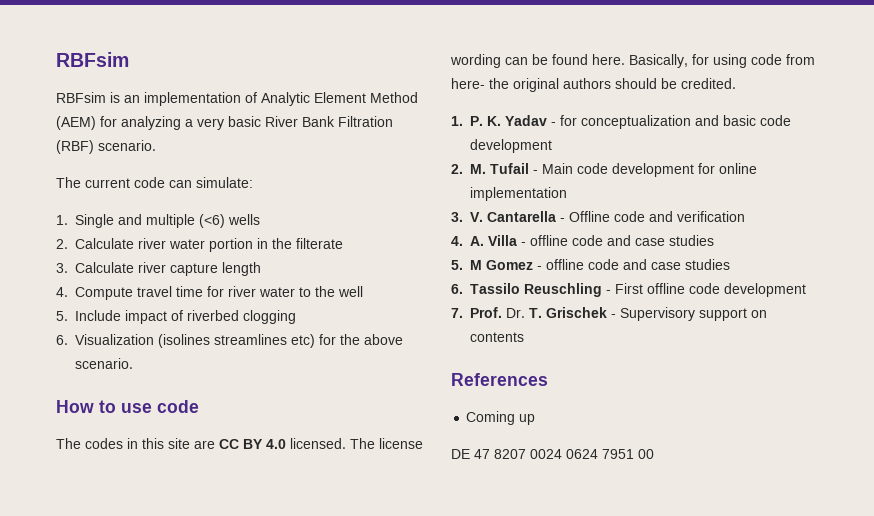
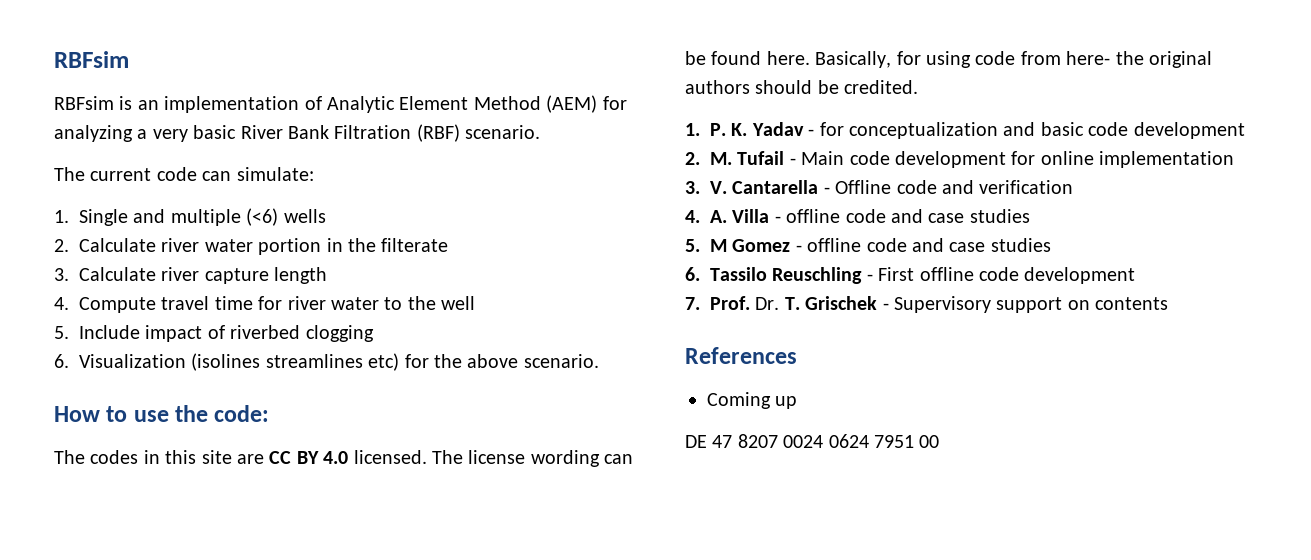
[157,400,199,413] code -> [175,405,270,422] the code:

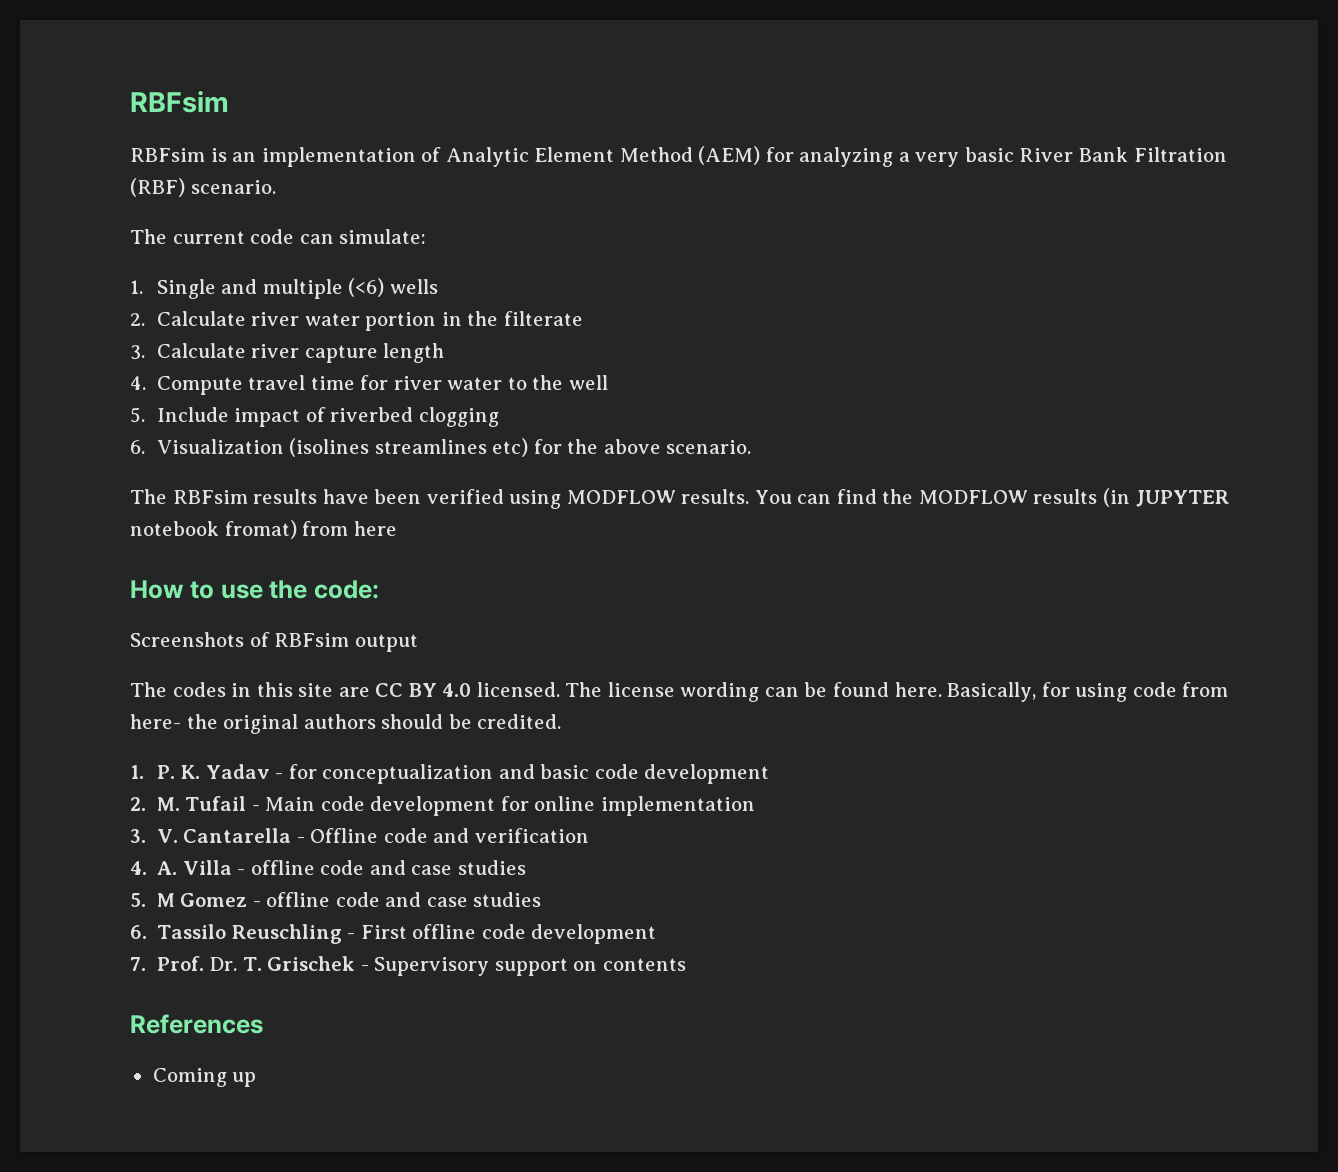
(599, 361) none -> [130,488,1229,509] [130,520,397,539] // The RBFsim results have been verified using MODFLOW results. You can find the MODFLOW results (in JUPYTER notebook fromat) from here
(270, 413) none -> [130,632,418,652] // Screenshots of RBFsim output
[685,434,940,448] // DE 47 8207 0024 0624 7951 00 -> (257, 1079) none

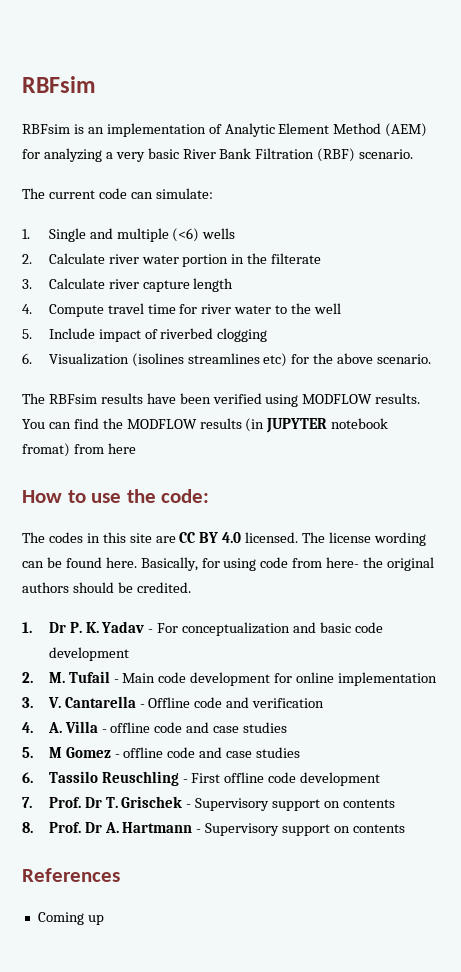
[130,632,418,652] // Screenshots of RBFsim output -> (210, 496) none
(144, 772) none -> [48,622,66,633] Dr
[288,764,317,779] for -> [157,623,179,633] For
[209,957,238,971] Dr. -> [84,797,102,808] Dr
(686, 964) none -> [22,822,406,836] // 8. Prof. Dr A. Hartmann - Supervisory support on contents

